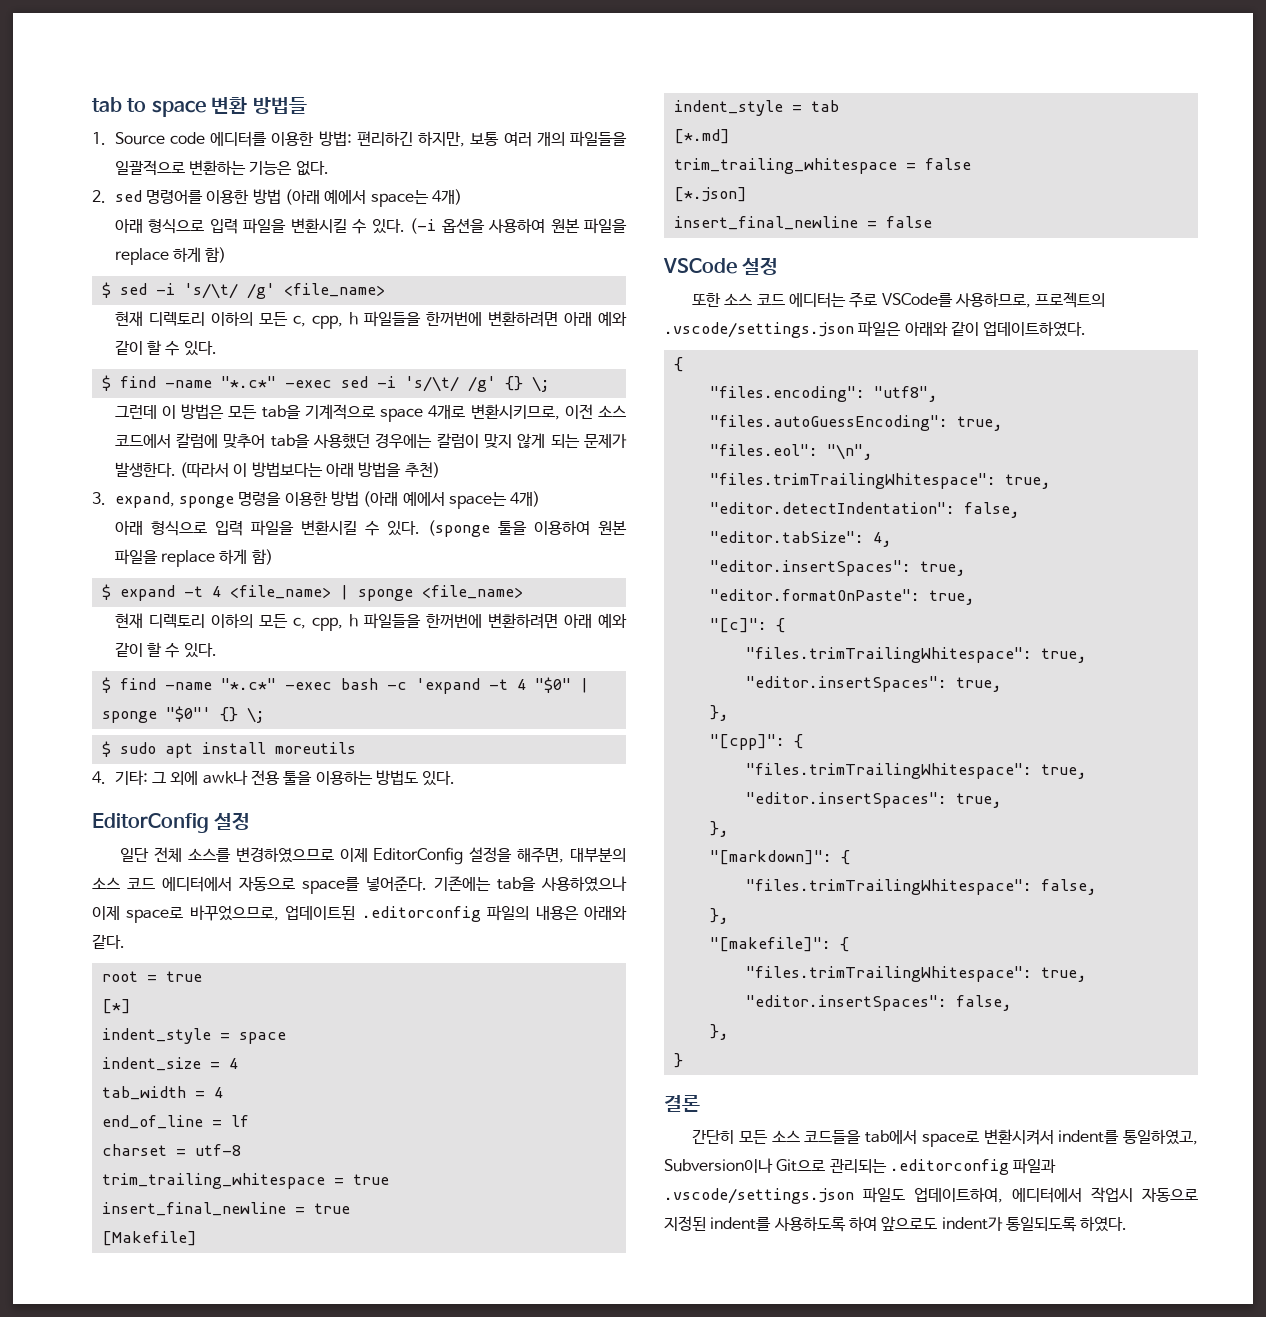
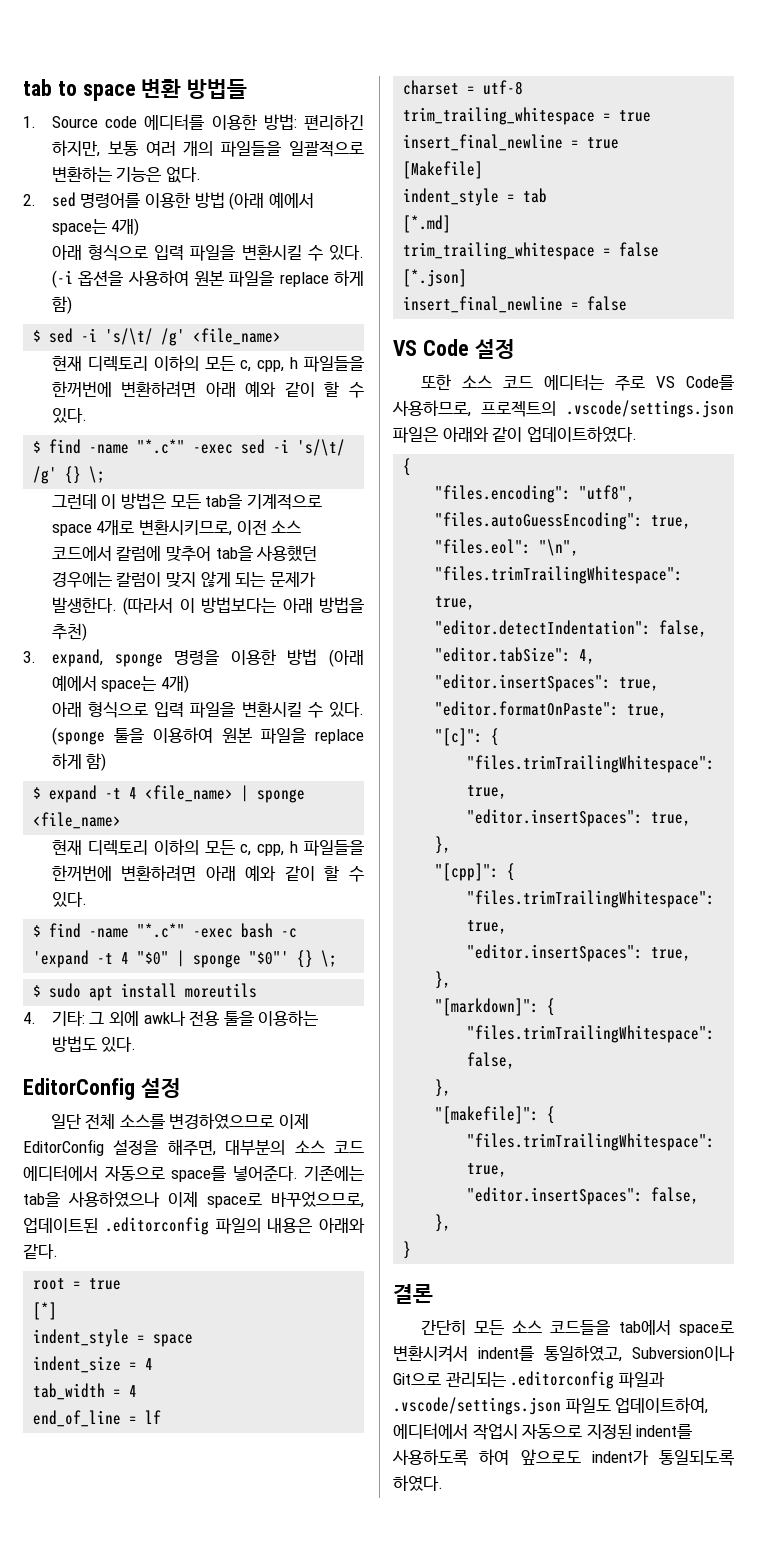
[663,258,737,274] VSCode -> [393,339,469,356] VS Code
[881,293,953,307] VSCode를 -> [655,375,734,390] VS Code를

